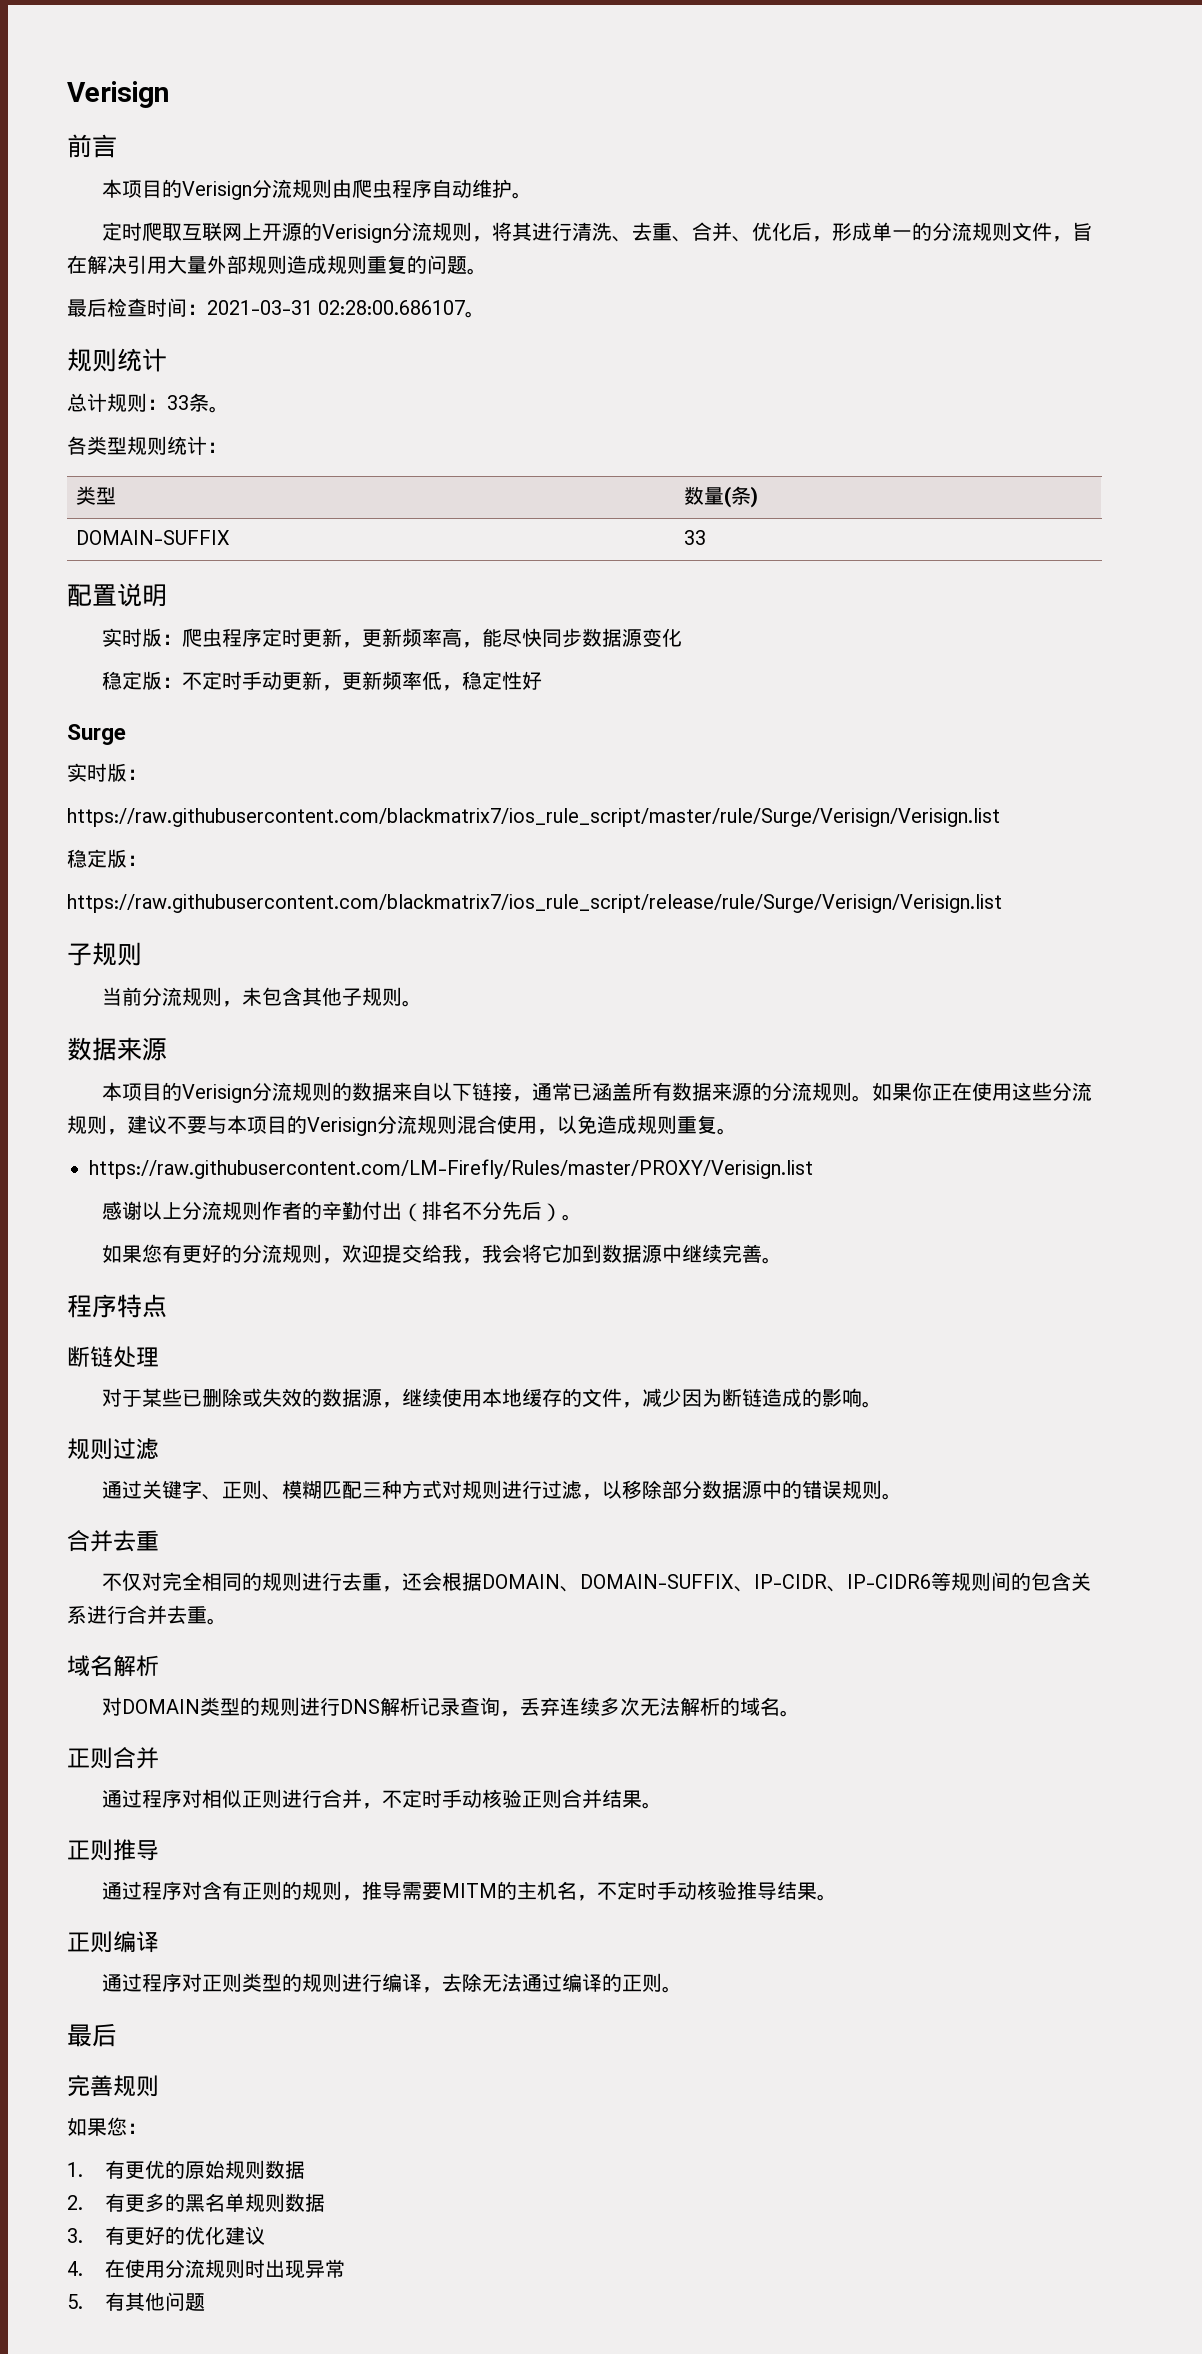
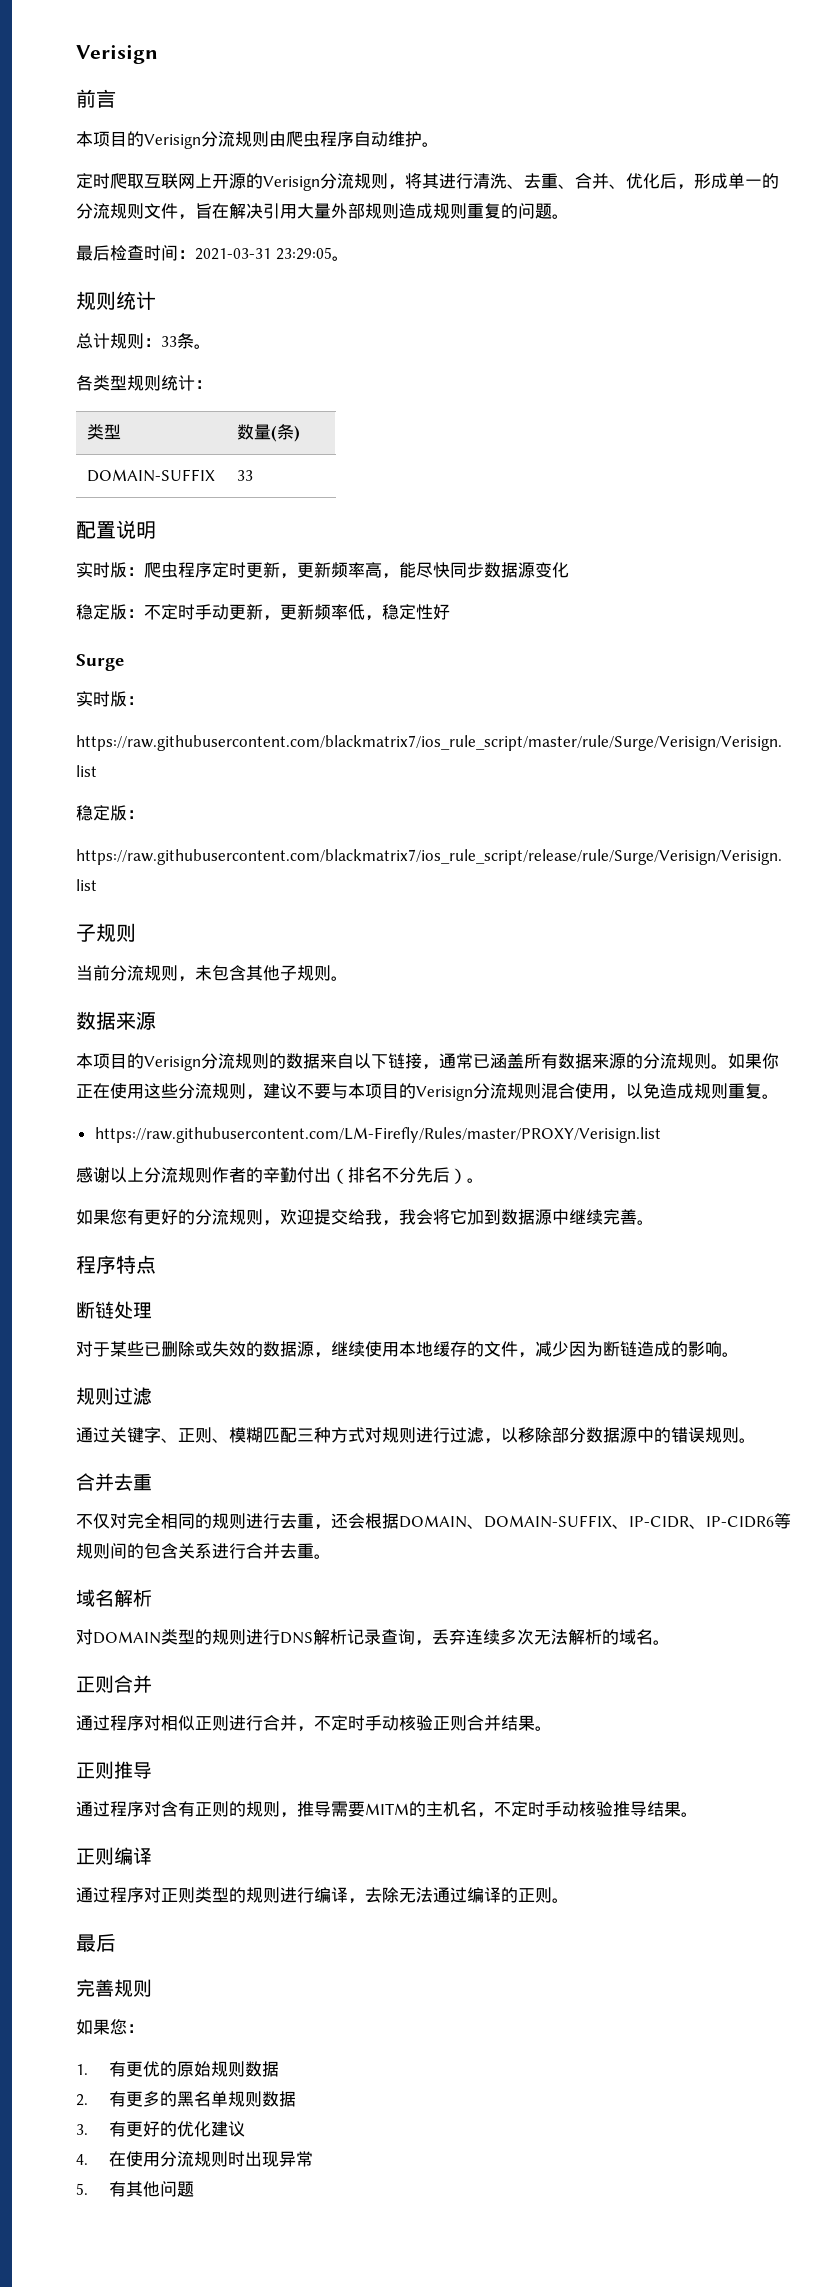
[318,300,466,315] 02:28:00.686107 -> [275,247,332,260] 23:29:05

